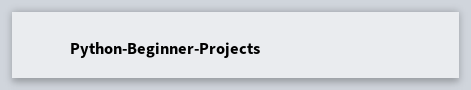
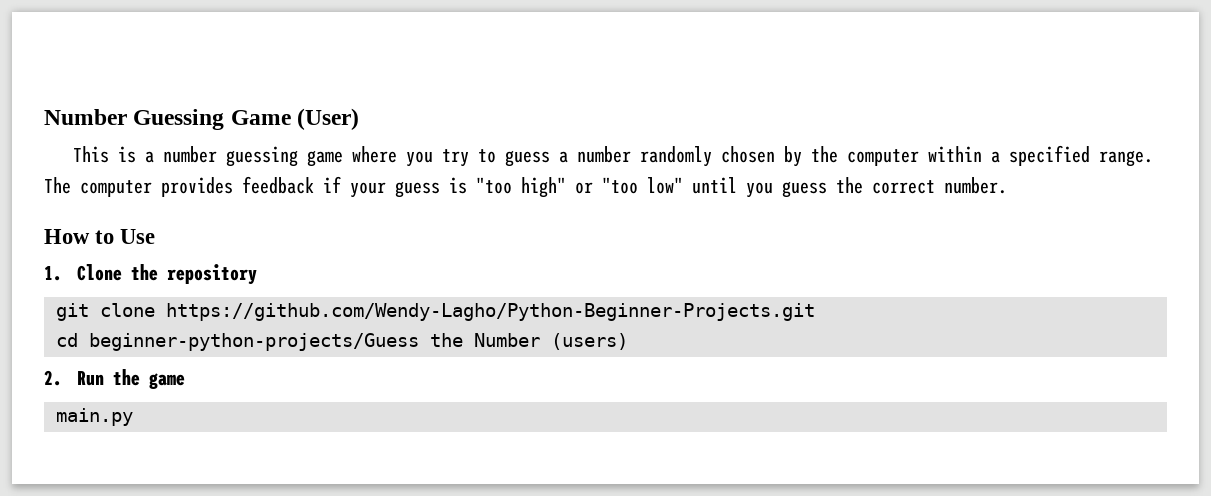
[70,42,260,58] Python-Beginner-Projects -> [44,108,360,130] [72,145,1153,167] [44,176,1007,198] [44,229,156,244] [44,264,257,285] [56,303,815,321] [56,333,628,351] [44,369,185,389] [56,408,133,426] Number Guessing Game (User) // This is a number guessing game where you try to guess a number randomly chosen by the computer within a specified range. The computer provides feedback if your guess is "too high" or "too low" until you guess the correct number. // How to Use // 1. Clone the repository // git clone https://github.com/Wendy-Lagho/Python-Beginner-Projects.git // cd beginner-python-projects/Guess the Number (users) // 2. Run the game // main.py

